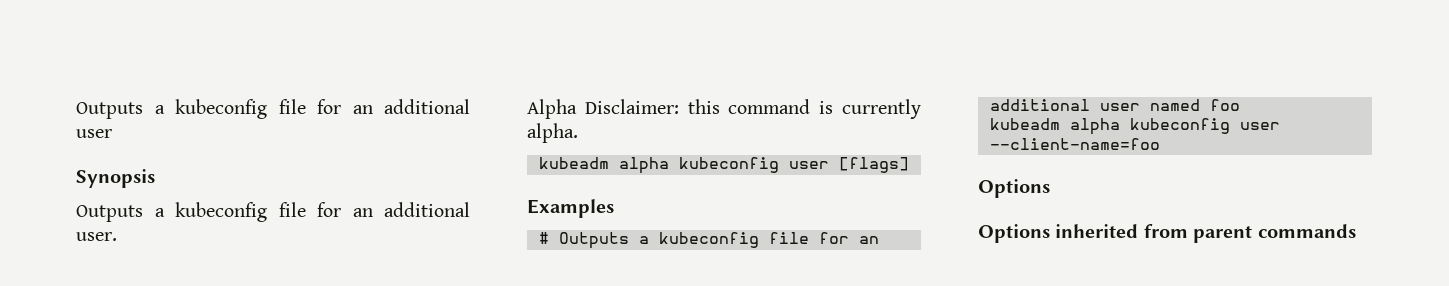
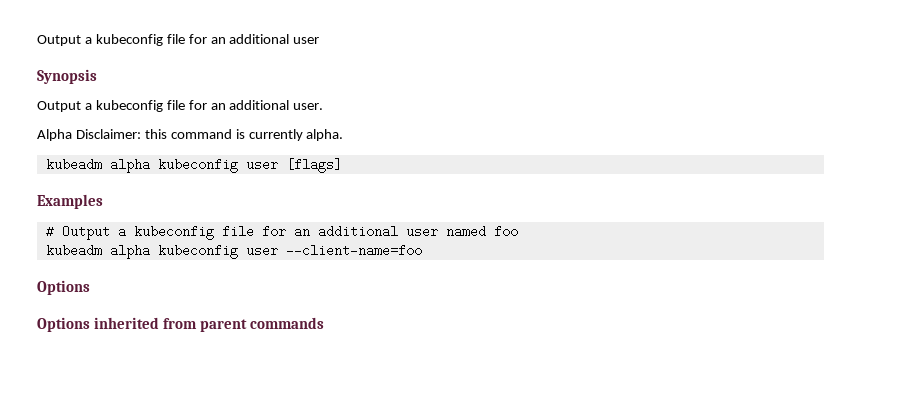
[76,102,143,119] Outputs -> [37,35,81,46] Output
[76,205,143,222] Outputs -> [37,101,81,112] Output
[558,232,629,249] Outputs -> [61,225,110,240] Output

